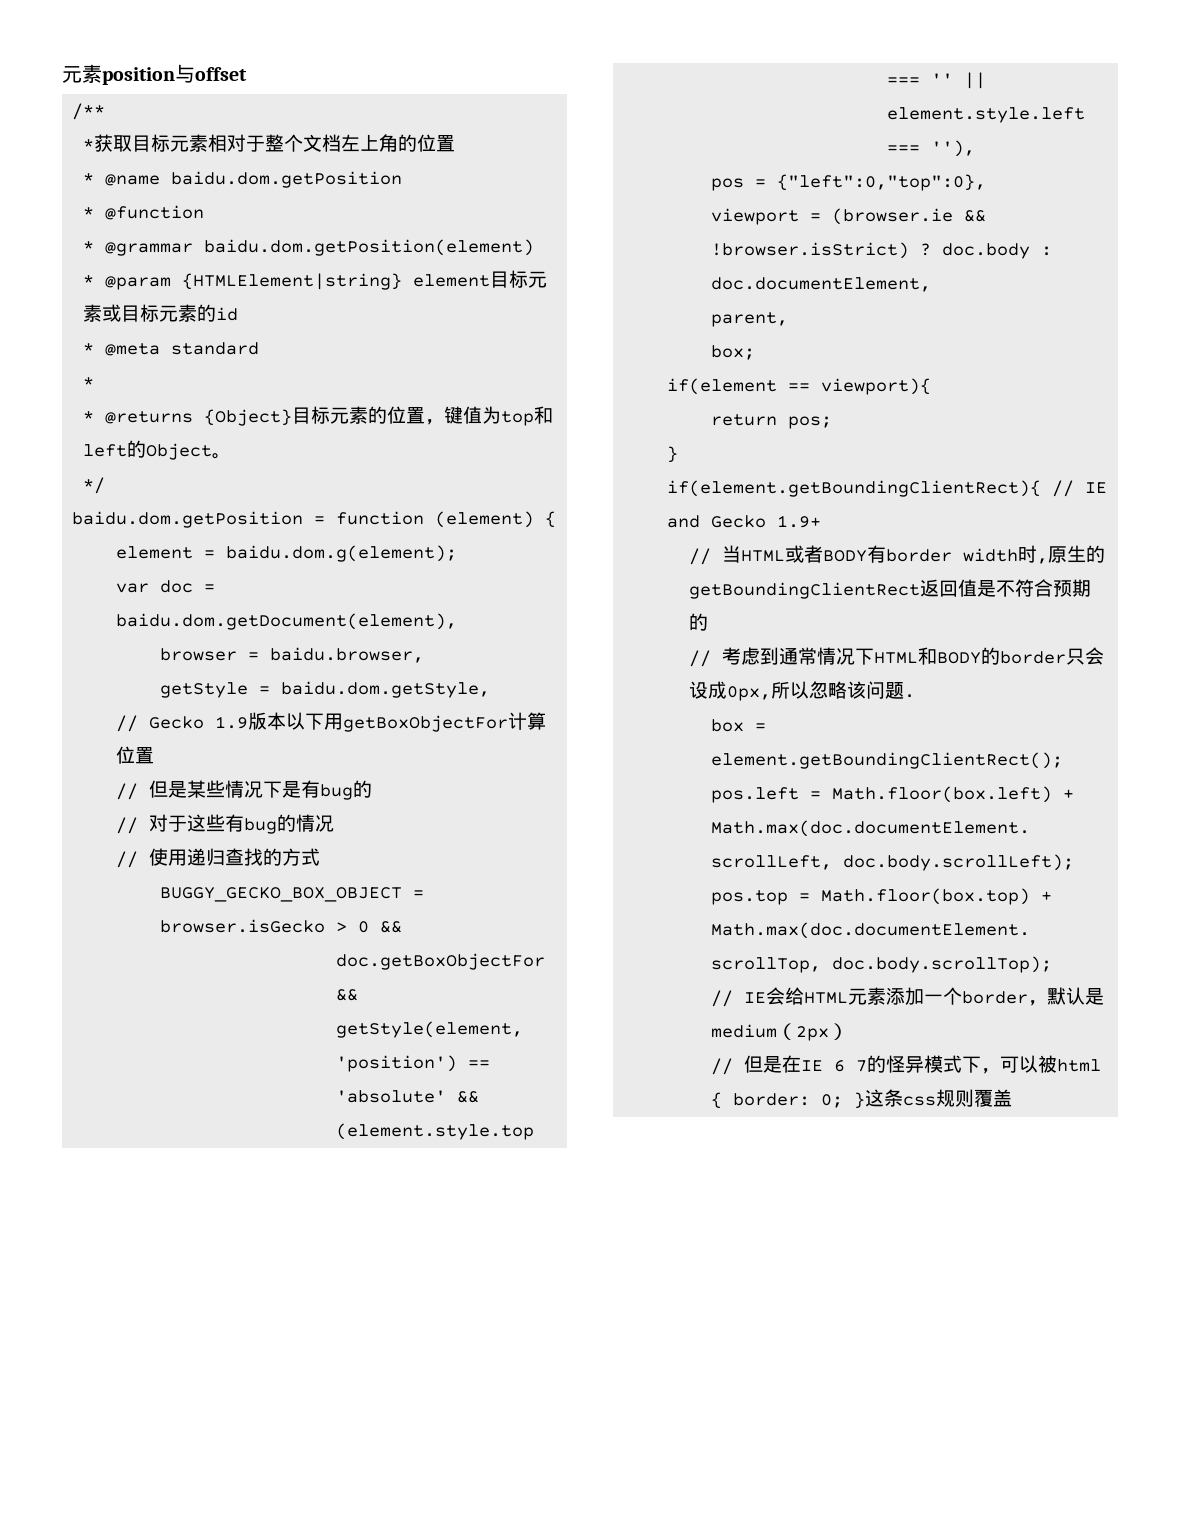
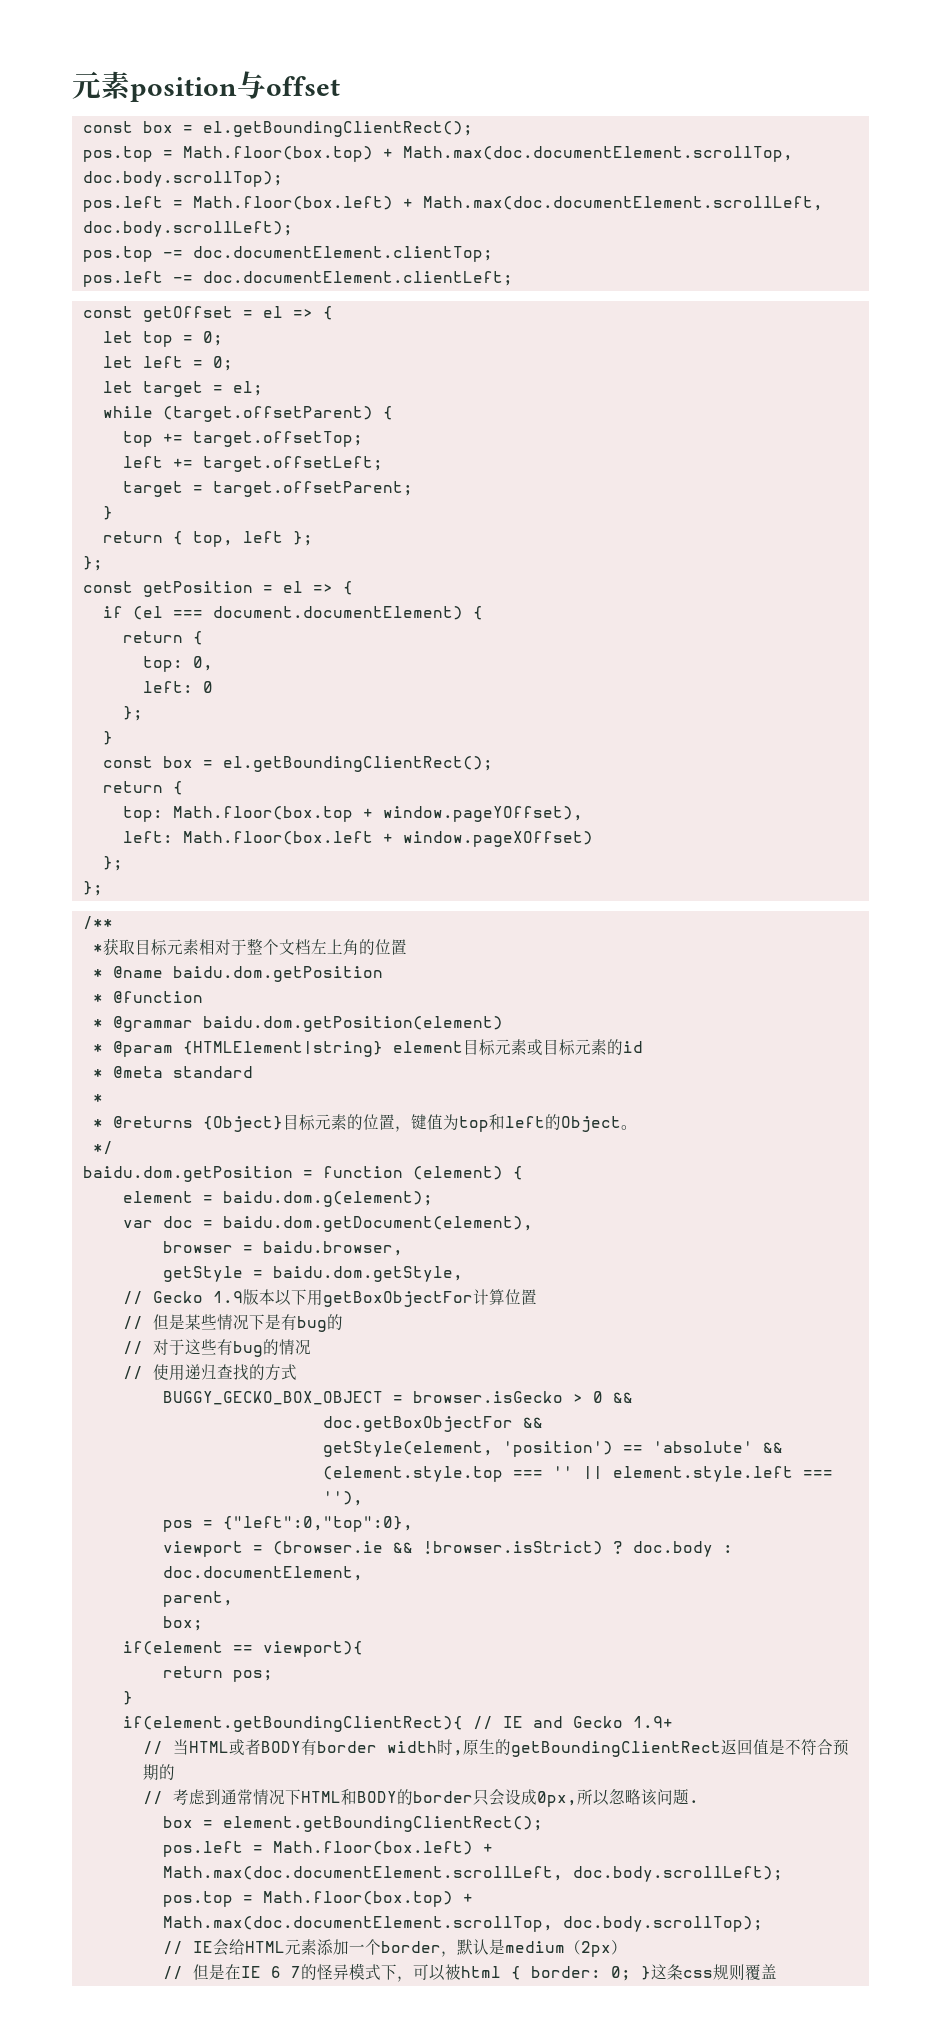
(247, 74) none -> [82,121,473,137] [82,146,793,162] [82,171,283,187] [82,196,823,212] [82,221,293,237] [82,246,493,262] [82,271,513,287] [82,306,333,322] [102,331,223,347] [102,356,233,371] [102,381,263,397] [102,406,393,422] [122,431,363,447] [122,456,383,472] [122,481,413,497] [102,506,113,520] [102,531,313,547] [82,556,103,571] [82,581,353,597] [102,606,483,620] [122,631,203,645] [142,656,213,672] [142,681,213,693] [122,706,143,721] [102,731,113,745] [102,756,493,772] [102,781,183,795] [122,806,583,822] [122,831,593,847] [102,856,123,871] [82,881,103,896] // const box = el.getBoundingClientRect(); // pos.top = Math.floor(box.top) + Math.max(doc.documentElement.scrollTop, doc.body.scrollTop); // pos.left = Math.floor(box.left) + Math.max(doc.documentElement.scrollLeft, doc.body.scrollLeft); // pos.top -= doc.documentElement.clientTop; // pos.left -= doc.documentElement.clientLeft; // const getOffset = el => { // let top = 0; // let left = 0; // let target = el; // while (target.offsetParent) { // top += target.offsetTop; // left += target.offsetLeft; // target = target.offsetParent; // } // return { top, left }; // }; // const getPosition = el => { // if (el === document.documentElement) { // return { // top: 0, // left: 0 // }; // } // const box = el.getBoundingClientRect(); // return { // top: Math.floor(box.top + window.pageYOffset), // left: Math.floor(box.left + window.pageXOffset) // }; // };

